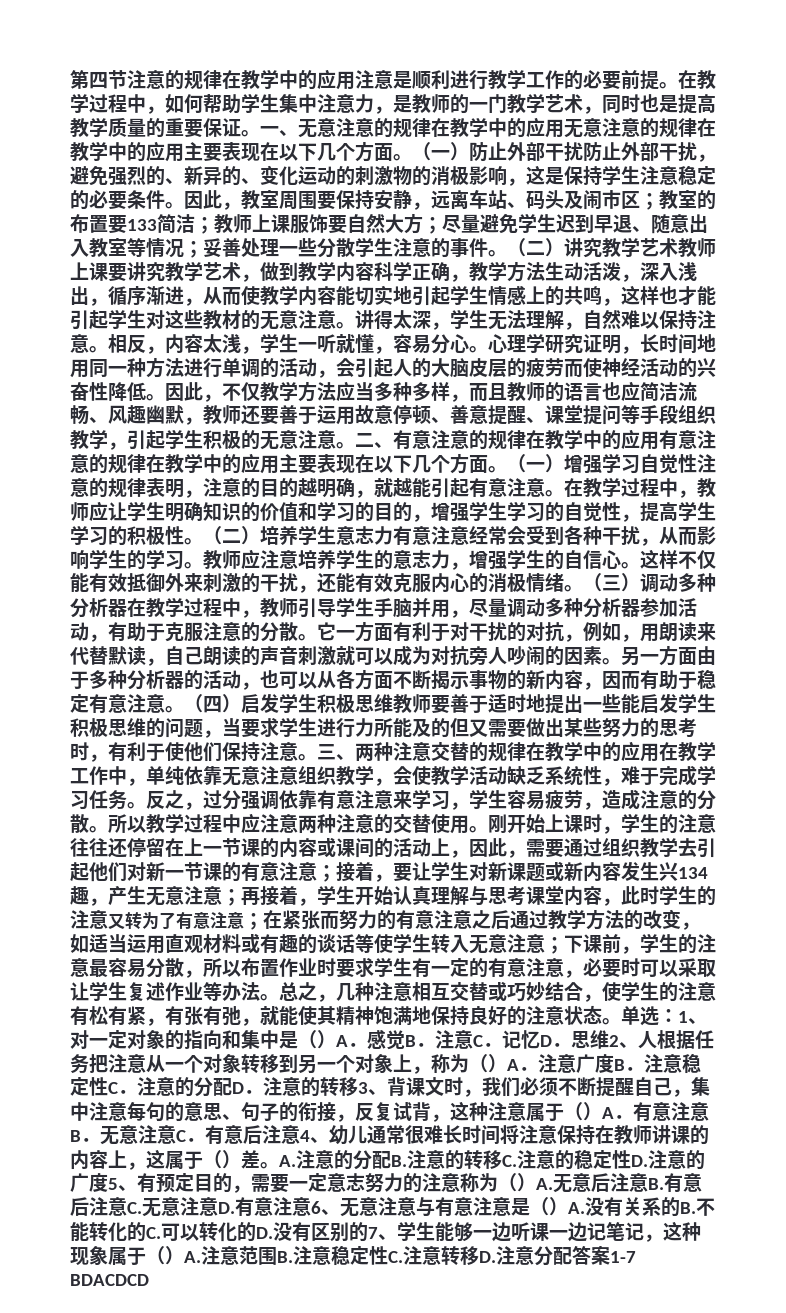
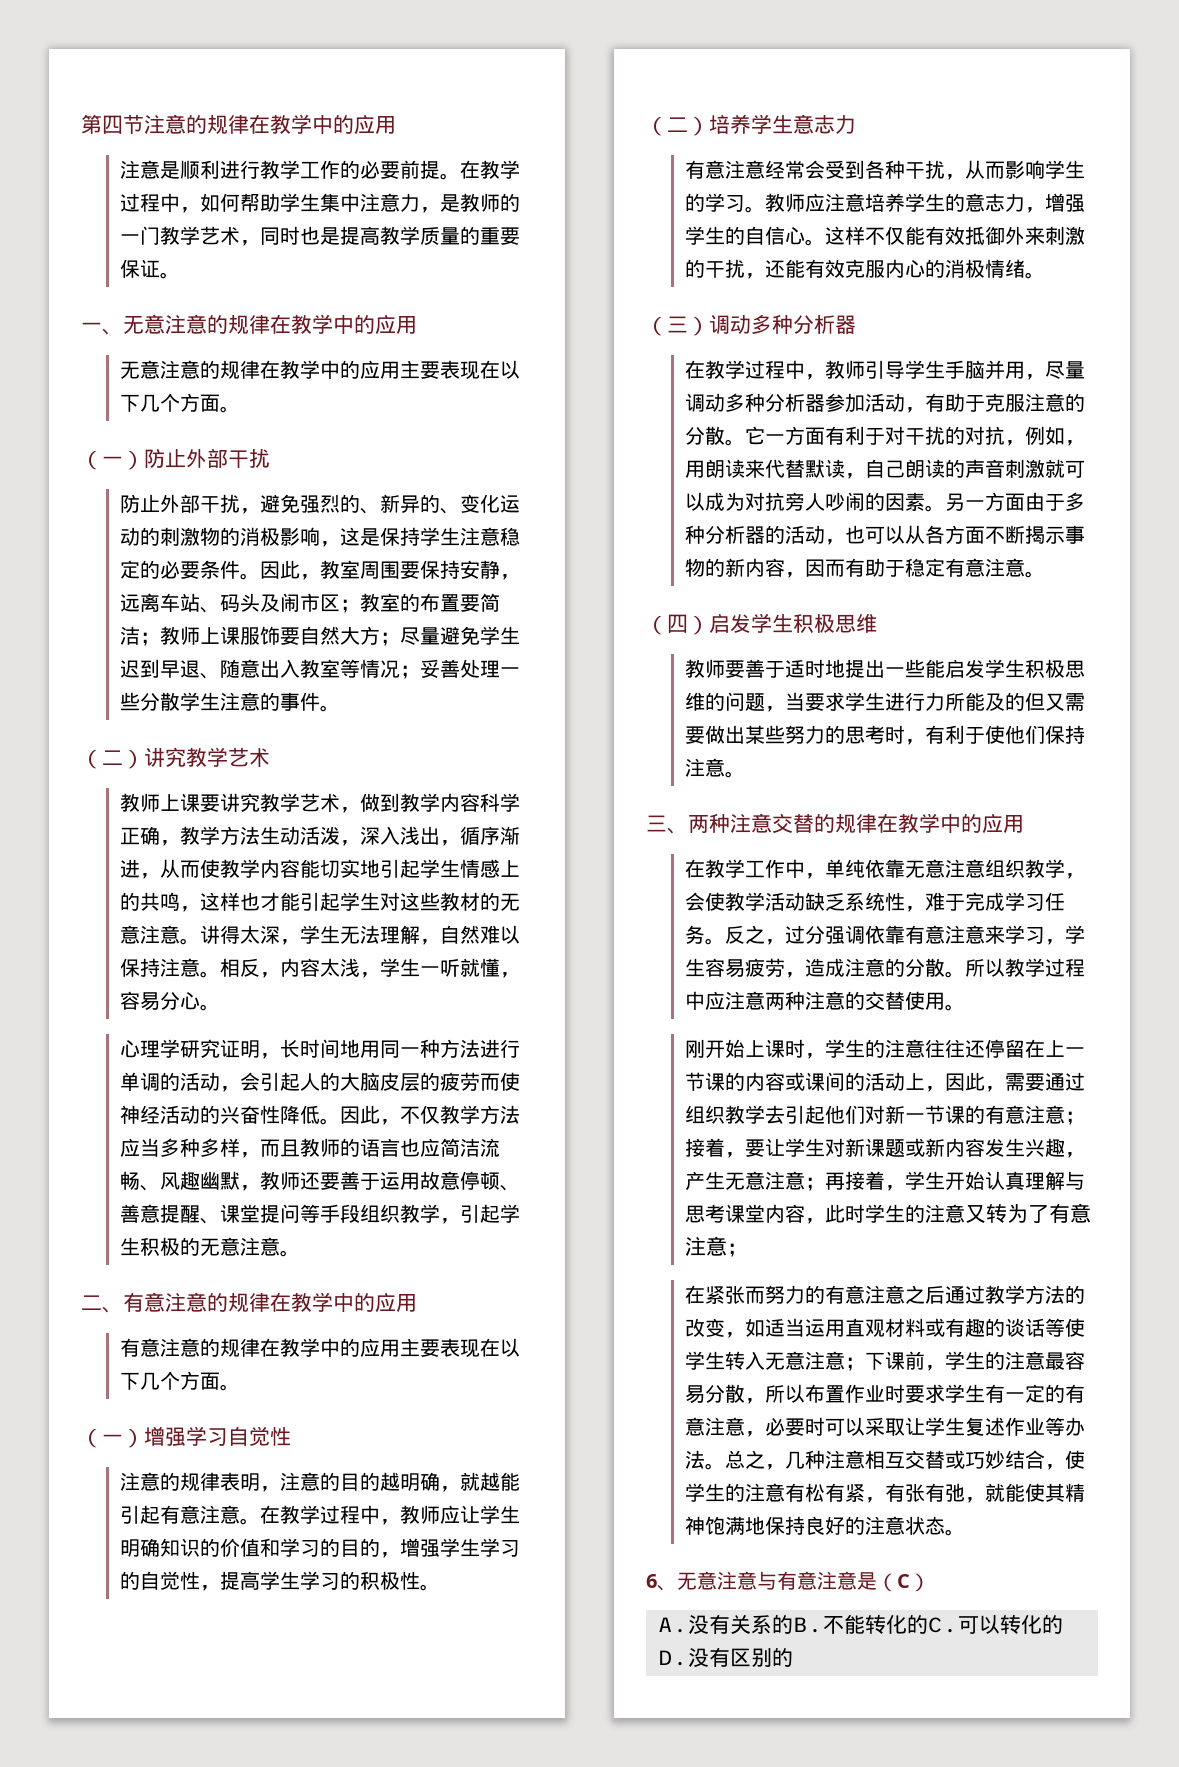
(355, 80) none -> (396, 125) //
(260, 133) none -> (181, 275) //
(564, 128) none -> (417, 325) //
(412, 157) none -> (241, 409) //
(583, 151) none -> (270, 458) //
[127,219,157,231] 133 -> (481, 603) none
(507, 253) none -> (341, 708) //
(678, 247) none -> (270, 757) //
(488, 349) none -> (221, 1007) //
(355, 445) none -> (301, 1253) //
(659, 440) none -> (417, 1303) //
(507, 469) none -> (241, 1387) //
(697, 463) none -> (291, 1436) //
(203, 541) none -> (441, 1587) //
(393, 535) none -> (856, 124) //
(583, 588) none -> (1046, 275) //
(127, 608) none -> (856, 324) //
(184, 709) none -> (1046, 574) //
(393, 703) none -> (877, 623) //
(317, 757) none -> (746, 774) //
(659, 752) none -> (1024, 824) //
(488, 829) none -> (966, 1007) //
[678,867,708,879] 134 -> (1046, 1148) none
(263, 921) none -> (748, 1250) //
[621,1006,707,1026] [70,1029,714,1050] [70,1053,701,1074] [70,1077,710,1097] [70,1101,709,1122] [70,1125,709,1145] [70,1149,705,1170] [70,1173,702,1193] [70,1197,311,1217] 单选：1、对一定对象的指向和集中是（）A．感觉B．注意C．记忆D．思维2、人根据任务把注意从一个对象转移到另一个对象上，称为（）A．注意广度B．注意稳定性C．注意的分配D．注意的转移3、背课文时，我们必须不断提醒自己，集中注意每句的意思、句子的衔接，反复试背，这种注意属于（）A．有意注意B．无意注意C．有意后注意4、幼儿通常很难长时间将注意保持在教师讲课的内容上，这属于（）差。A.注意的分配B.注意的转移C.注意的稳定性D.注意的广度5、有预定目的，需要一定意志努力的注意称为（）A.无意后注意B.有意后注意C.无意注意D.有意注意 -> (966, 1532) //
[549,1197,568,1216] ） -> [897,1573,930,1592] C） //
[368,1221,701,1242] [70,1245,636,1266] [70,1274,149,1286] 7、学生能够一边听课一边记笔记，这种现象属于（）A.注意范围B.注意稳定性C.注意转移D.注意分配答案1-7 BDACDCD -> (793, 1657) none

